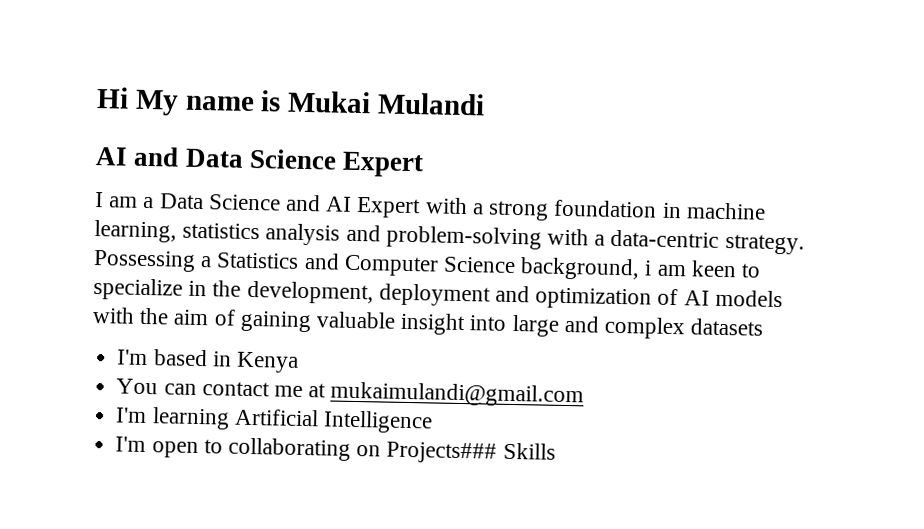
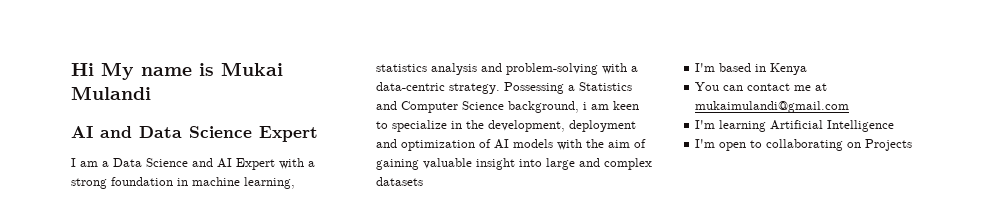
[386,441,556,464] Projects### Skills -> [865,139,913,151] Projects

